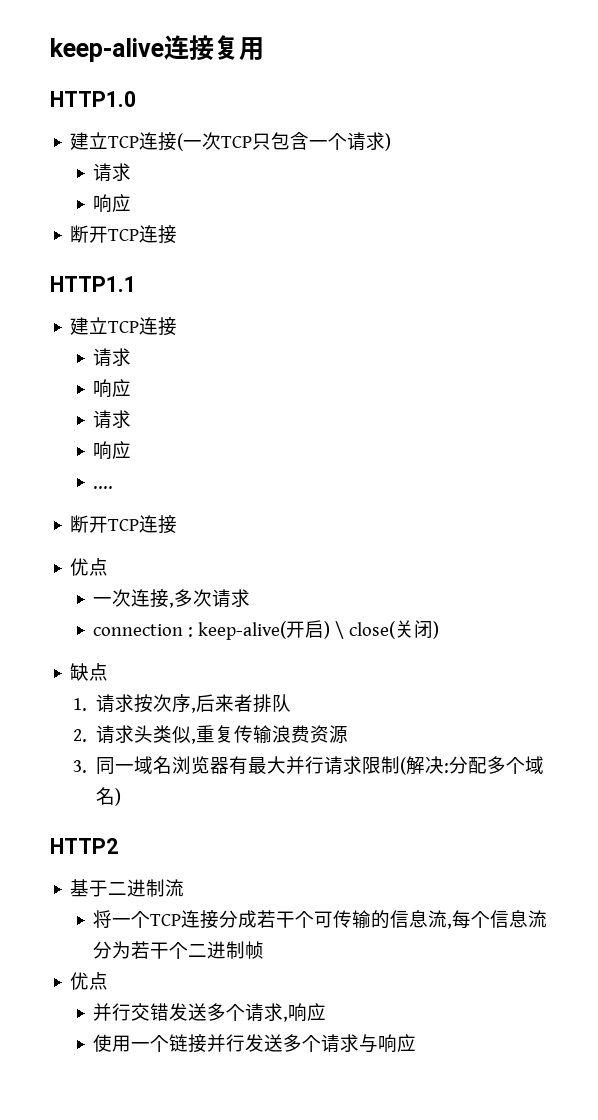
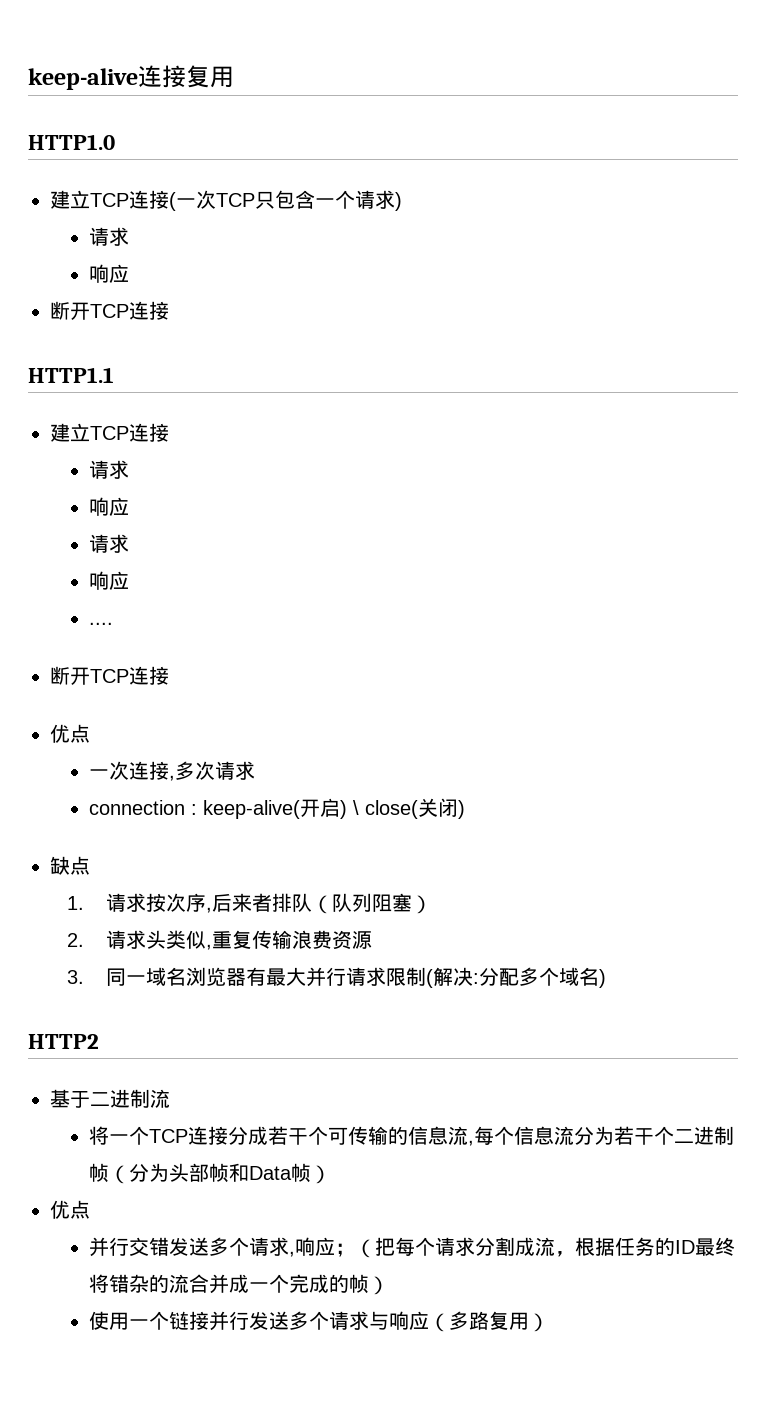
(292, 703) none -> [312,893,433,914] （队列阻塞）
(265, 950) none -> [109,1163,332,1184] （分为头部帧和Data帧）
(327, 1012) none -> [335,1237,736,1258] [89,1274,390,1295] ；（把每个请求分割成流，根据任务的ID最终将错杂的流合并成一个完成的帧）
(417, 1043) none -> [429,1311,550,1332] （多路复用）

